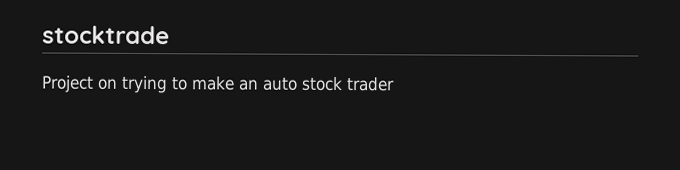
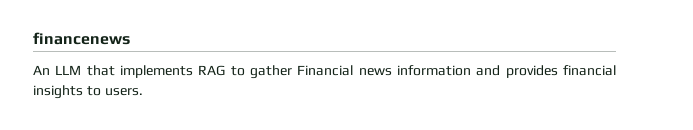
[42,25,170,45] [41,75,395,94] stocktrade // Project on trying to make an auto stock trader -> [33,32,130,45] [33,65,616,79] [33,85,143,99] financenews // An LLM that implements RAG to gather Financial news information and provides financial insights to users.

